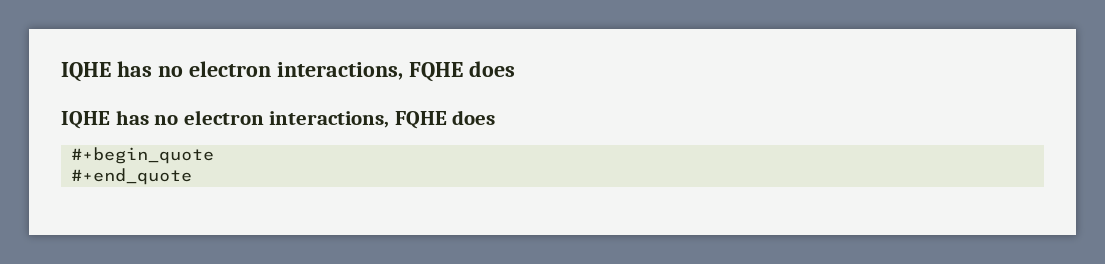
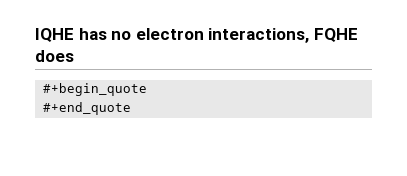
[61,61,515,82] [61,110,496,129] IQHE has no electron interactions, FQHE does // IQHE has no electron interactions, FQHE does -> [35,28,358,43] [35,50,74,62] IQHE has no electron interactions, FQHE does

